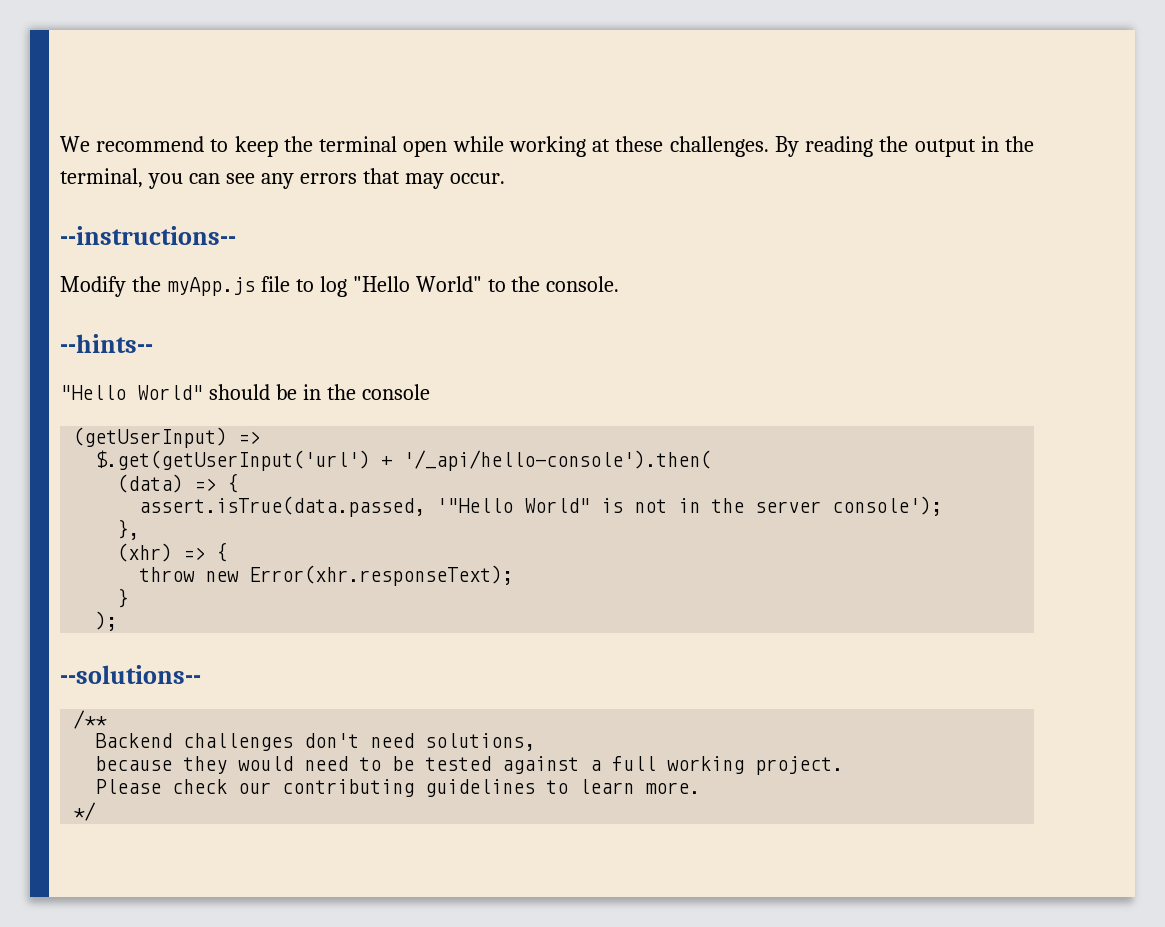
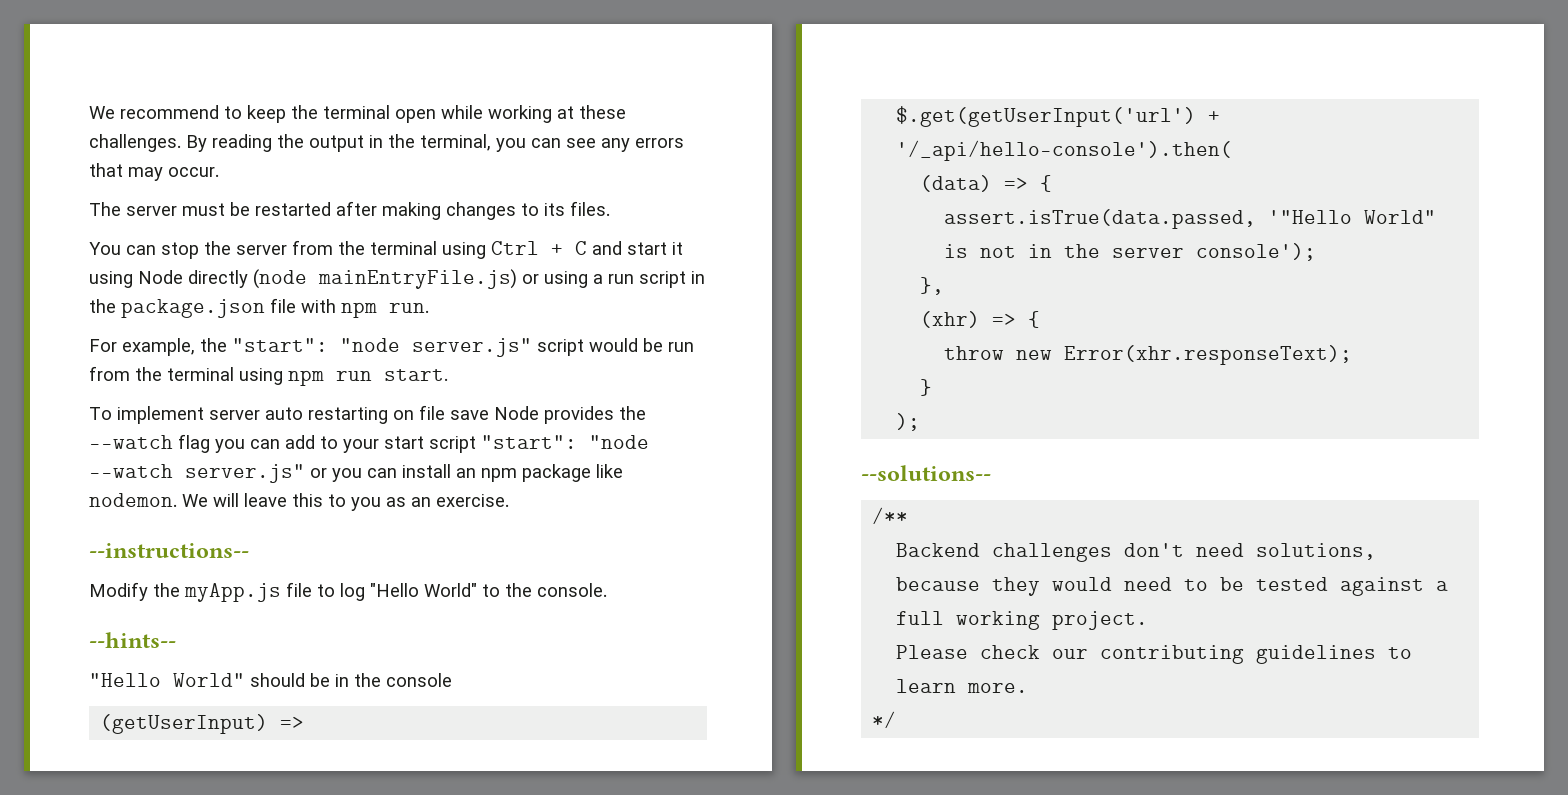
(505, 178) none -> [89,201,610,220] [89,240,683,259] [89,269,705,289] [89,298,429,318] [89,338,694,357] [89,366,448,386] [89,405,646,424] [89,434,649,453] [89,464,623,483] [89,493,509,511] // The server must be restarted after making changes to its files. // You can stop the server from the terminal using Ctrl + C and start it using Node directly (node mainEntryFile.js) or using a run script in the package.json file with npm run. // For example, the "start": "node server.js" script would be run from the terminal using npm run start. // To implement server auto restarting on file save Node provides the --watch flag you can add to your start script "start": "node --watch server.js" or you can install an npm package like nodemon. We will leave this to you as an exercise.

